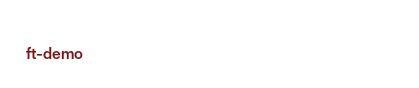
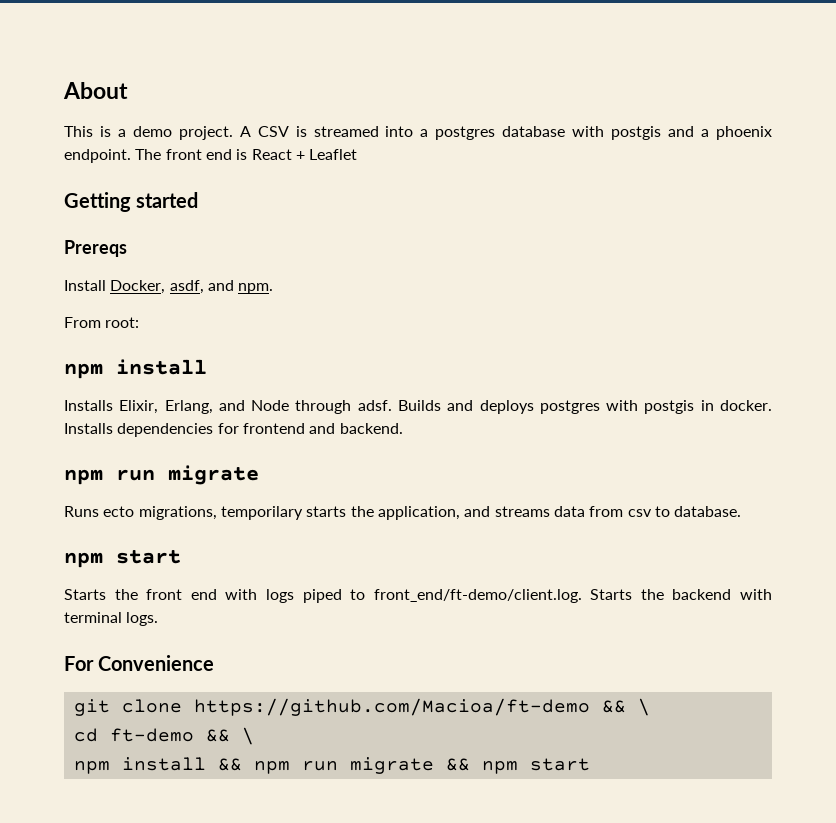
[26,47,83,59] ft-demo -> [63,82,128,99] [64,126,773,140] [64,149,358,163] [64,192,199,212] [64,240,127,257] [64,280,274,294] [64,317,140,328] [64,359,207,379] [64,400,773,414] [64,423,403,437] [64,465,259,485] [64,506,742,520] [64,550,181,568] [64,589,773,603] [64,612,159,626] [64,655,215,671] [73,698,650,716] [73,727,254,745] [73,757,590,774] About // This is a demo project. A CSV is streamed into a postgres database with postgis and a phoenix endpoint. The front end is React + Leaflet // Getting started // Prereqs // Install Docker, asdf, and npm. // From root: // npm install // Installs Elixir, Erlang, and Node through adsf. Builds and deploys postgres with postgis in docker. Installs dependencies for frontend and backend. // npm run migrate // Runs ecto migrations, temporilary starts the application, and streams data from csv to database. // npm start // Starts the front end with logs piped to front_end/ft-demo/client.log. Starts the backend with terminal logs. // For Convenience // git clone https://github.com/Macioa/ft-demo && \ // cd ft-demo && \ // npm install && npm run migrate && npm start

